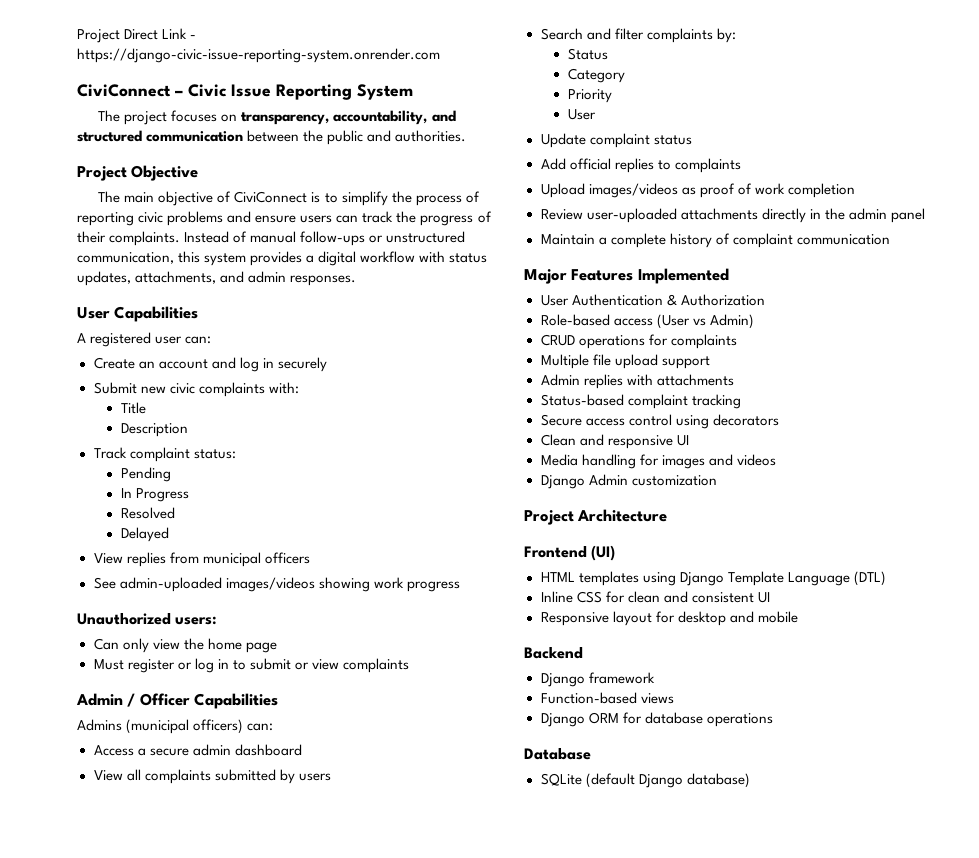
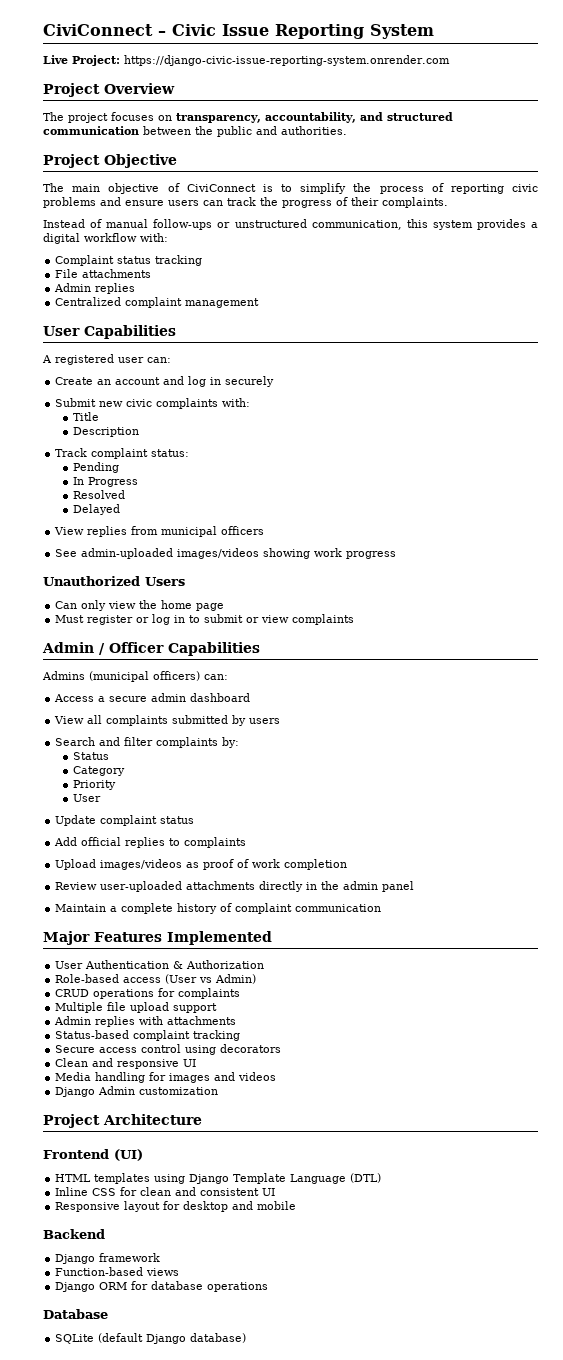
[77,28,197,43] [77,48,440,63] Project Direct Link - https://django-civic-issue-reporting-system.onrender.com // -> (43, 30) none
(413, 92) none -> [43,55,450,66] [43,83,175,97] // Live Project: https://django-civic-issue-reporting-system.onrender.com // Project Overview
(181, 238) none -> (448, 202) //
[419,251,488,263] [77,271,357,286] with status updates, attachments, and admin responses. -> [140,233,168,242] [55,255,203,266] [55,269,152,278] [54,283,136,294] [55,297,260,308] with: // Complaint status tracking // File attachments // Admin replies // Centralized complaint management
[175,616,218,625] users: -> [145,577,185,586] Users

